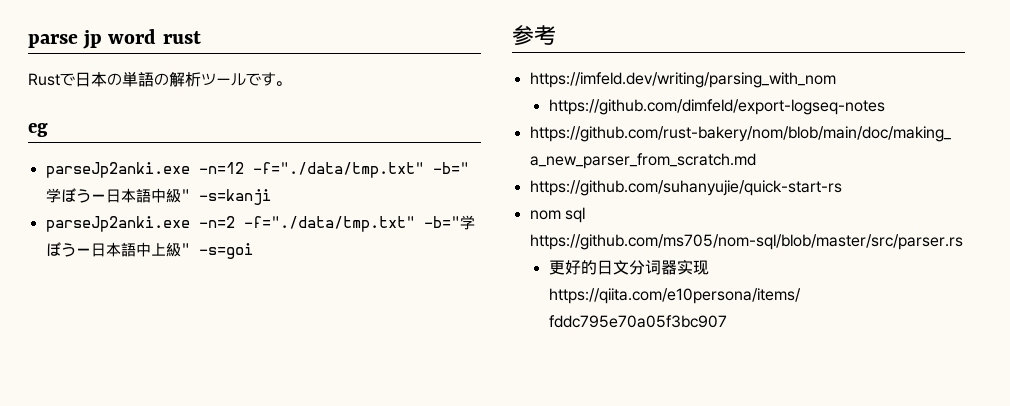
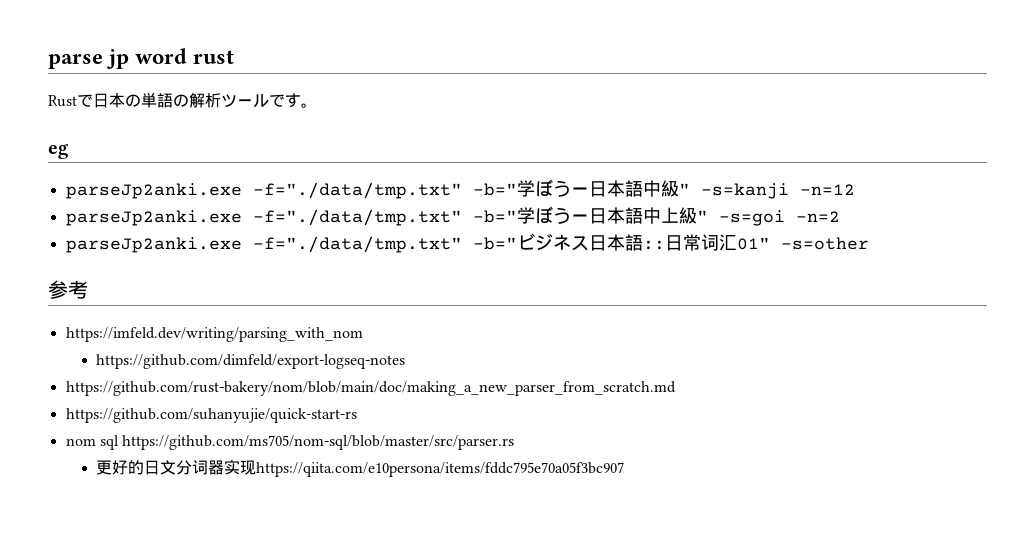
[198,162,244,174] -n=12 -> (242, 191) none
[45,216,235,232] // parseJp2anki.exe -n=2 -> [799,184,855,195] [65,210,242,226] -n=12 // parseJp2anki.exe
(253, 251) none -> [795,211,840,222] [65,233,869,253] -n=2 // parseJp2anki.exe -f="./data/tmp.txt" -b="ビジネス日本語::日常词汇01" -s=other

